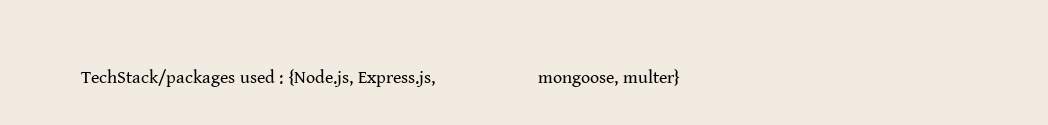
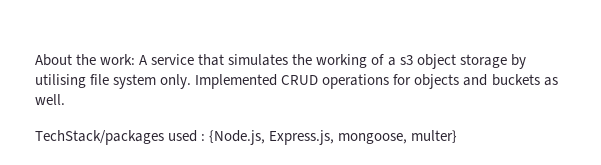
(81, 78) none -> [35,54,526,69] [35,74,558,89] [35,94,65,105] About the work: A service that simulates the working of a s3 object storage by utilising file system only. Implemented CRUD operations for objects and buckets as well. //

